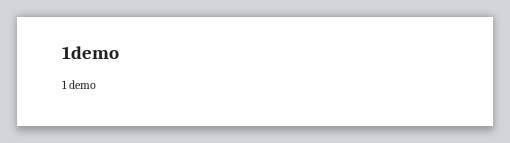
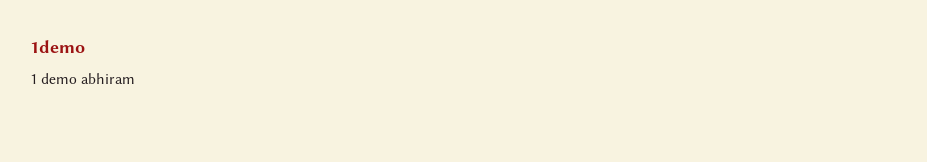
(97, 84) none -> [81,73,136,84] abhiram

